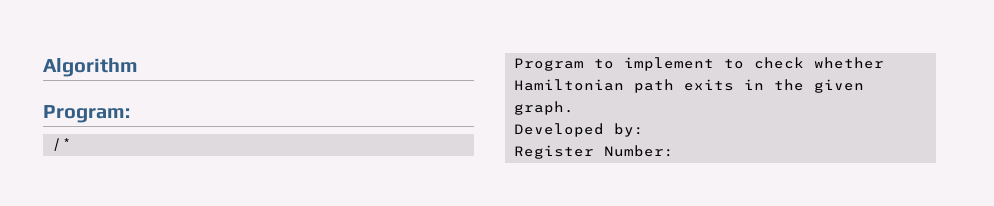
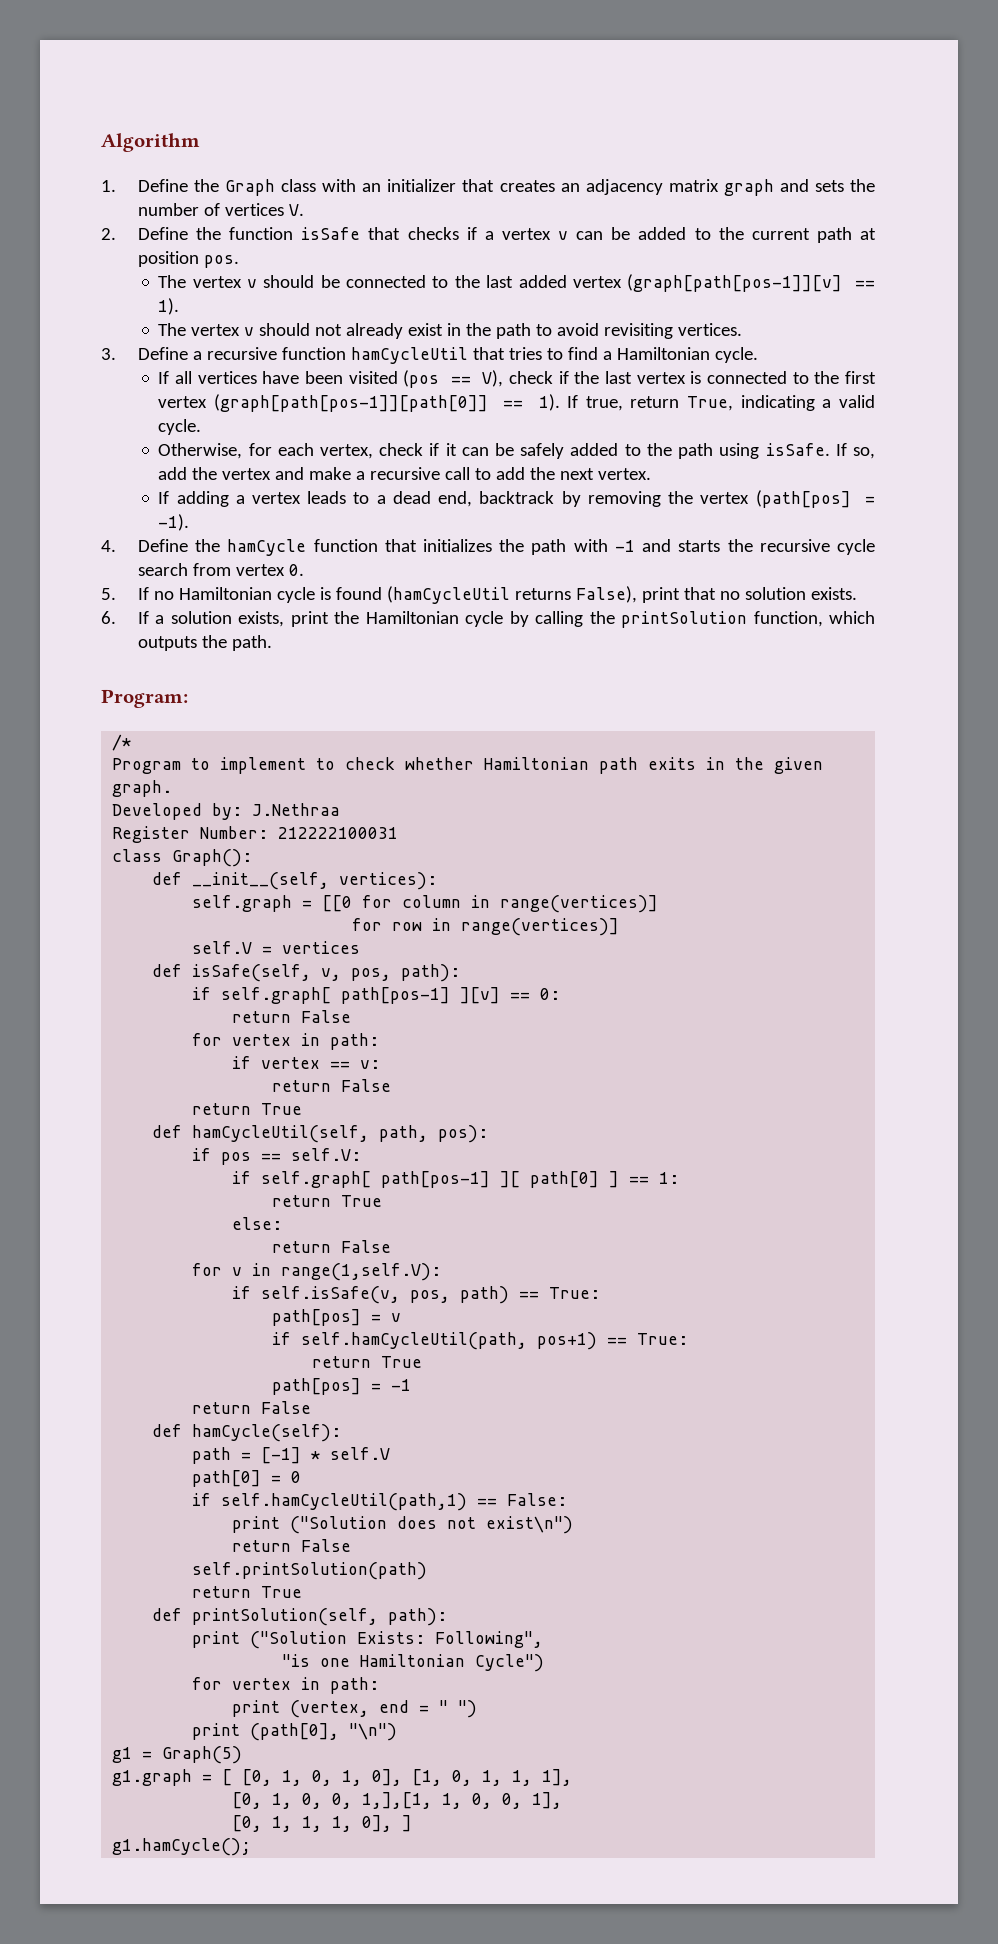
(138, 67) none -> [101,179,876,196] [137,203,304,216] [101,227,877,243] [137,251,239,268] [158,274,875,292] [158,298,180,315] [158,323,743,339] [101,347,758,364] [158,370,876,388] [158,394,875,412] [158,419,202,435] [158,443,875,459] [158,467,652,480] [158,490,876,508] [158,514,190,531] [101,539,875,556] [137,563,304,576] [101,586,857,604] [101,611,875,628] [137,635,272,651] // 1. Define the Graph class with an initializer that creates an adjacency matrix graph and sets the number of vertices V. // 2. Define the function isSafe that checks if a vertex v can be added to the current path at position pos. // The vertex v should be connected to the last added vertex (graph[path[pos-1]][v] == 1). // The vertex v should not already exist in the path to avoid revisiting vertices. // 3. Define a recursive function hamCycleUtil that tries to find a Hamiltonian cycle. // If all vertices have been visited (pos == V), check if the last vertex is connected to the first vertex (graph[path[pos-1]][path[0]] == 1). If true, return True, indicating a valid cycle. // Otherwise, for each vertex, check if it can be safely added to the path using isSafe. If so, add the vertex and make a recursive call to add the next vertex. // If adding a vertex leads to a dead end, backtrack by removing the vertex (path[pos] = -1). // 4. Define the hamCycle function that initializes the path with -1 and starts the recursive cycle search from vertex 0. // 5. If no Hamiltonian cycle is found (hamCycleUtil returns False), print that no solution exists. // 6. If a solution exists, print the Hamiltonian cycle by calling the printSolution function, which outputs the path.
(645, 130) none -> [252,803,341,816] J.Nethraa
(675, 151) none -> [278,827,399,839] [112,849,253,867] [152,872,438,890] [192,895,659,913] [352,918,620,936] [192,941,361,954] [152,964,461,982] [192,987,561,1004] [232,1010,352,1023] [192,1033,380,1050] [232,1056,381,1069] [272,1079,392,1092] [192,1103,303,1115] [152,1125,489,1143] [192,1148,362,1165] [232,1171,680,1188] [272,1195,383,1207] [232,1217,283,1230] [272,1240,392,1253] [192,1263,442,1281] [232,1286,601,1304] [272,1309,402,1326] [272,1332,689,1350] [312,1356,423,1368] [272,1378,412,1395] [192,1401,312,1414] [152,1424,342,1442] [192,1447,391,1464] [192,1470,302,1487] [192,1493,568,1511] [232,1516,574,1534] [232,1539,352,1552] [192,1562,428,1580] [192,1586,303,1598] [152,1608,448,1626] [192,1631,544,1649] [282,1654,545,1672] [192,1677,380,1694] [232,1700,478,1718] [192,1723,398,1741] [112,1746,243,1764] [112,1769,573,1786] [232,1792,563,1809] [232,1815,413,1832] [112,1838,252,1856] 212222100031 // class Graph(): // def __init__(self, vertices): // self.graph = [[0 for column in range(vertices)] // for row in range(vertices)] // self.V = vertices // def isSafe(self, v, pos, path): // if self.graph[ path[pos-1] ][v] == 0: // return False // for vertex in path: // if vertex == v: // return False // return True // def hamCycleUtil(self, path, pos): // if pos == self.V: // if self.graph[ path[pos-1] ][ path[0] ] == 1: // return True // else: // return False // for v in range(1,self.V): // if self.isSafe(v, pos, path) == True: // path[pos] = v // if self.hamCycleUtil(path, pos+1) == True: // return True // path[pos] = -1 // return False // def hamCycle(self): // path = [-1] * self.V // path[0] = 0 // if self.hamCycleUtil(path,1) == False: // print ("Solution does not exist\n") // return False // self.printSolution(path) // return True // def printSolution(self, path): // print ("Solution Exists: Following", // "is one Hamiltonian Cycle") // for vertex in path: // print (vertex, end = " ") // print (path[0], "\n") // g1 = Graph(5) // g1.graph = [ [0, 1, 0, 1, 0], [1, 0, 1, 1, 1], // [0, 1, 0, 0, 1,],[1, 1, 0, 0, 1], // [0, 1, 1, 1, 0], ] // g1.hamCycle();

